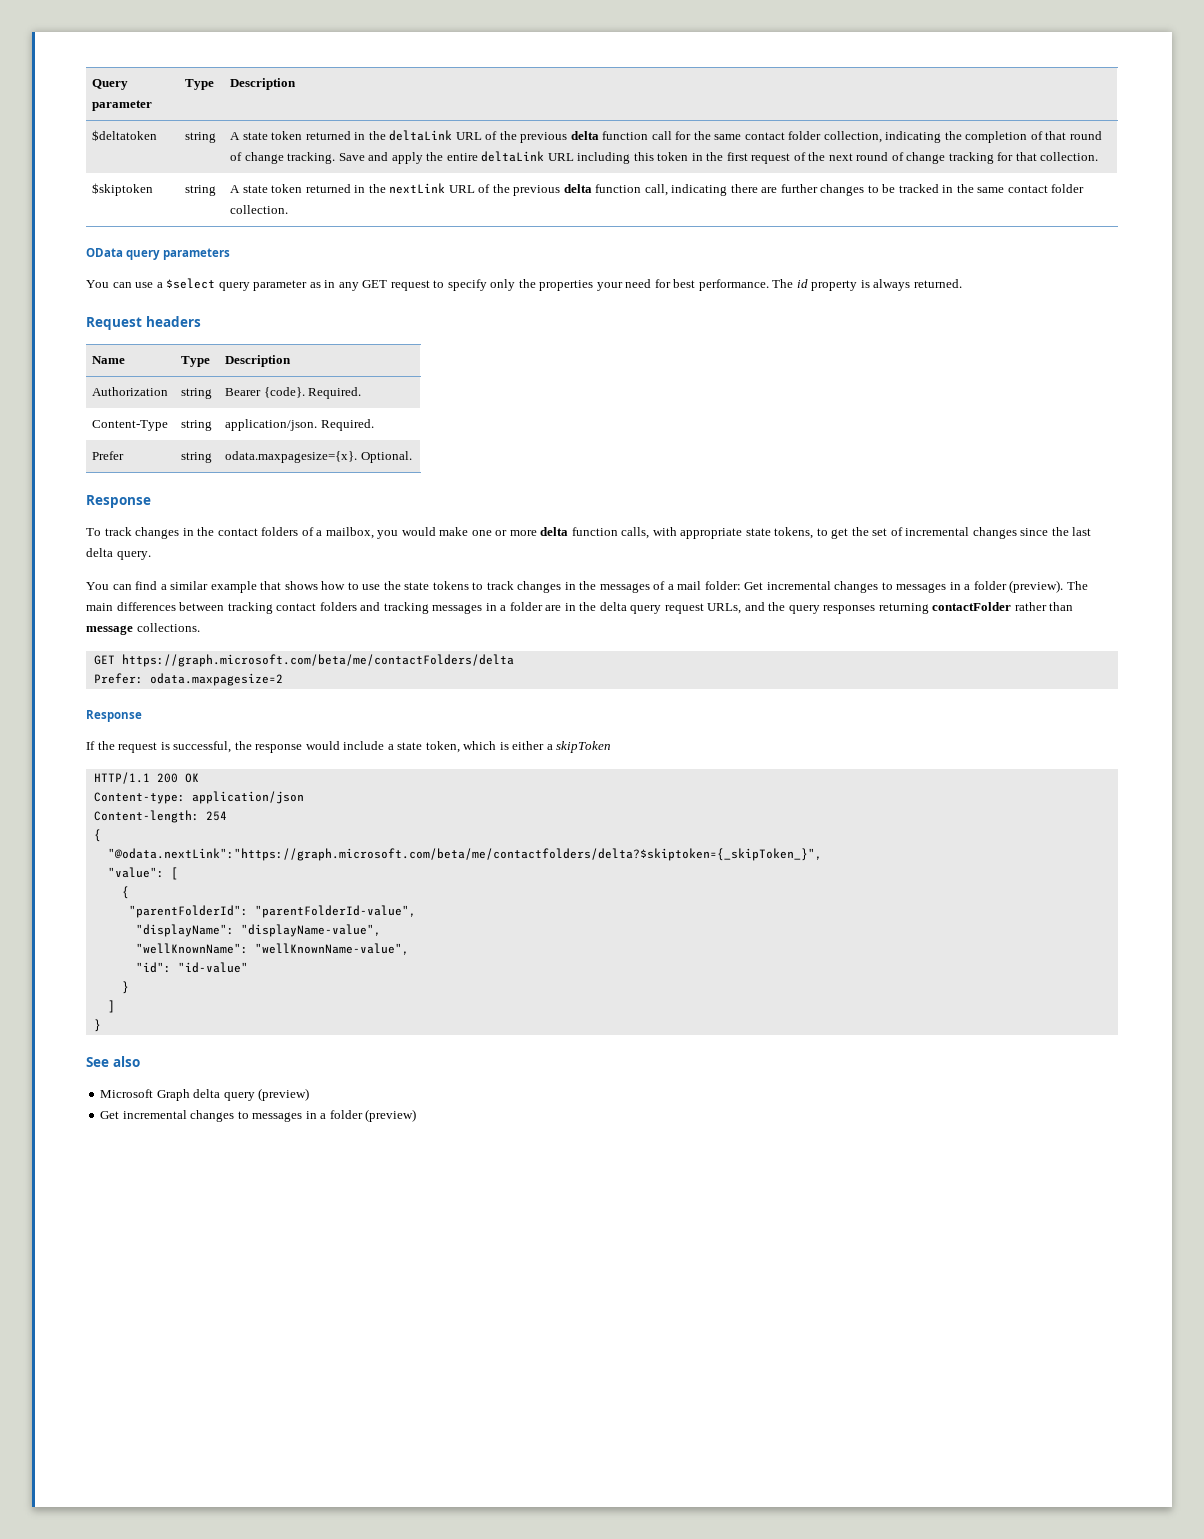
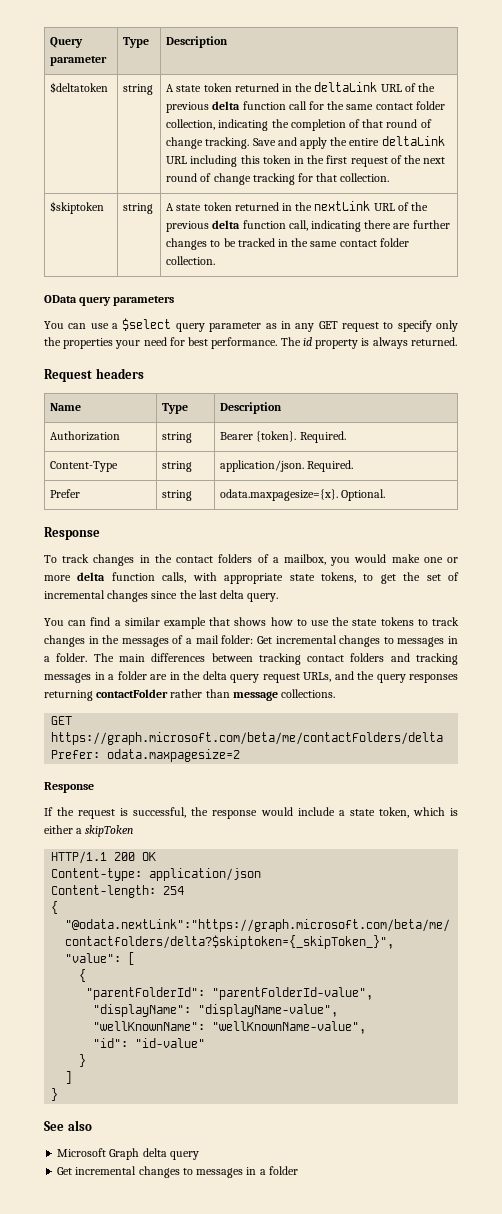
[263,387,305,398] {code}. -> [256,431,297,442] {token}.
[973,580,1064,593] folder (preview). -> [56,653,88,662] folder.
[258,1088,310,1101] [100,1109,417,1122] (preview) // Get incremental changes to messages in a folder (preview) -> [57,1166,298,1178] // Get incremental changes to messages in a folder

